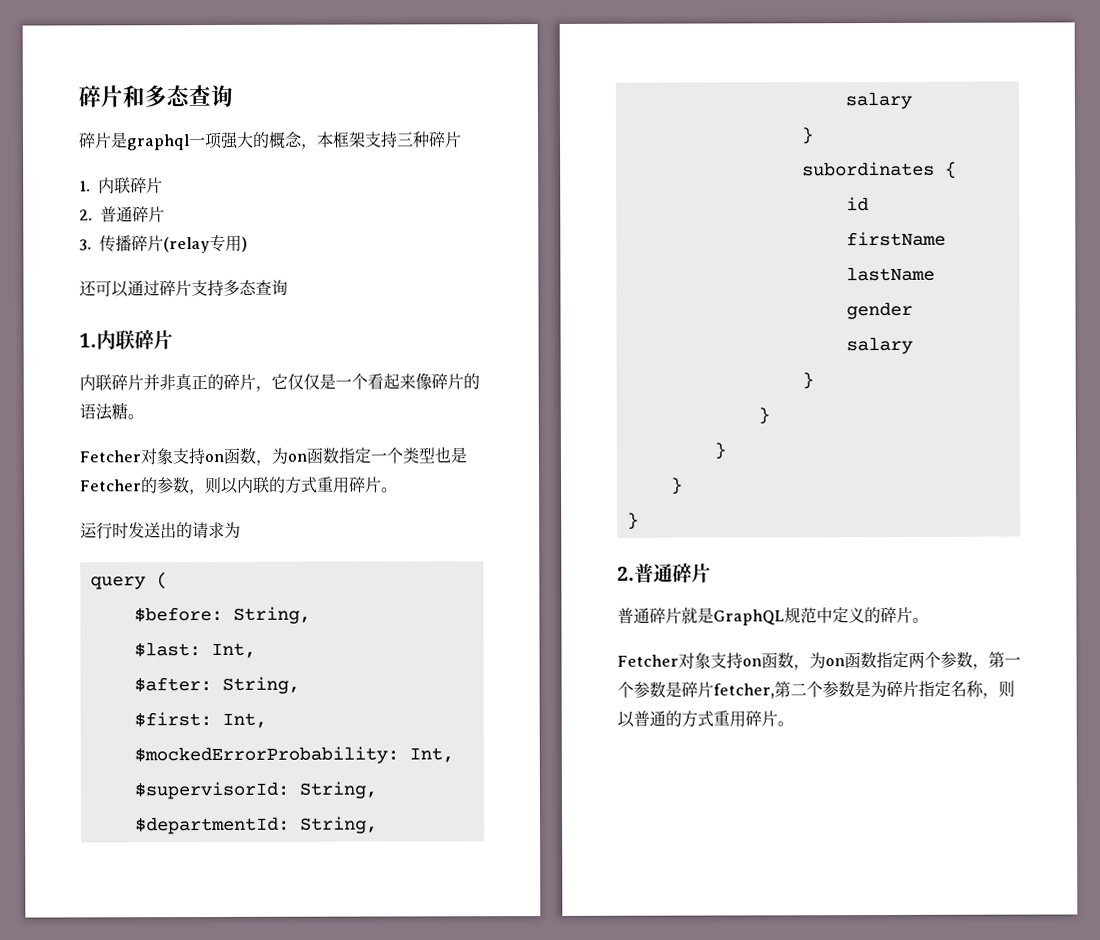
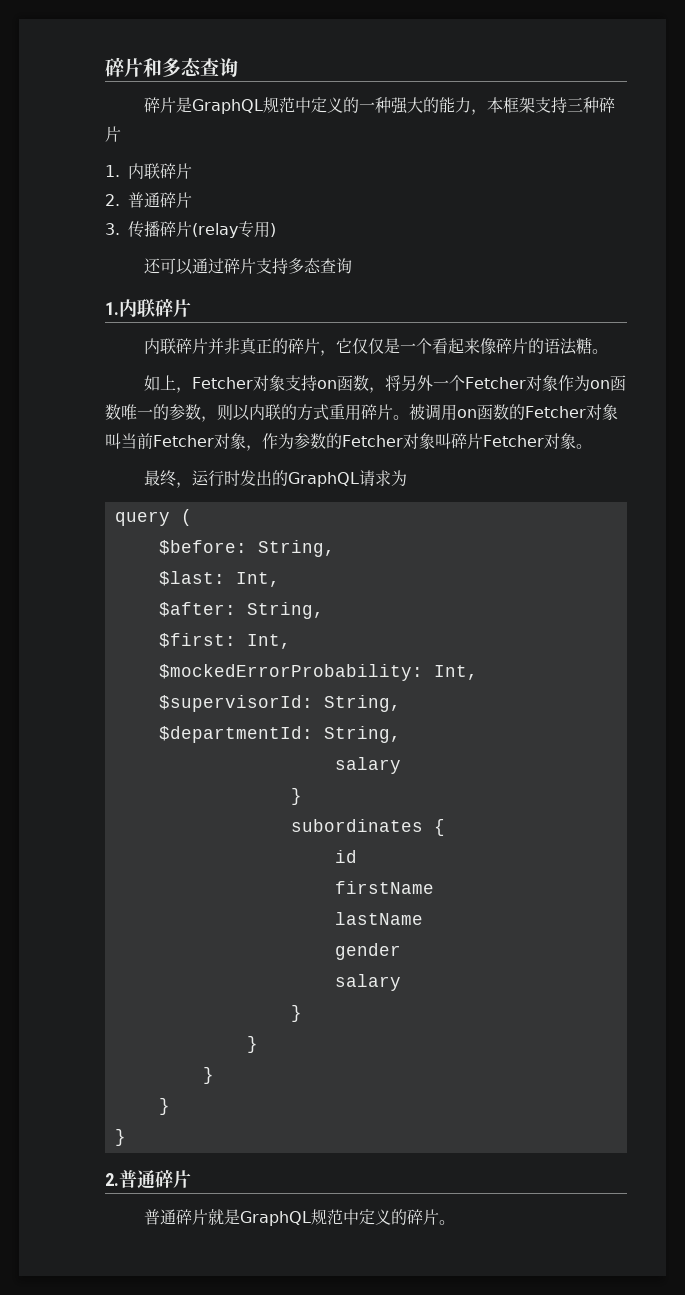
[127,131,303,151] graphql一项强大的概念 -> [192,97,472,114] GraphQL规范中定义的一种强大的能力
[79,446,467,466] [80,479,142,492] Fetcher对象支持on函数，为on函数指定一个类型也是Fetcher -> [144,375,627,393] [105,404,153,420] 如上，Fetcher对象支持on函数，将另外一个Fetcher对象作为on函数唯一
[80,522,193,540] // 运行时发送出的 -> [409,404,618,421] [105,433,592,451] [144,470,360,488] 被调用on函数的Fetcher对象叫当前Fetcher对象，作为参数的Fetcher对象叫碎片Fetcher对象。 // 最终，运行时发出的GraphQL
[617,651,1021,671] [617,680,1015,699] [617,710,794,728] // Fetcher对象支持on函数，为on函数指定两个参数，第一个参数是碎片fetcher,第二个参数是为碎片指定名称，则以普通的方式重用碎片。 -> (456, 1222) none

